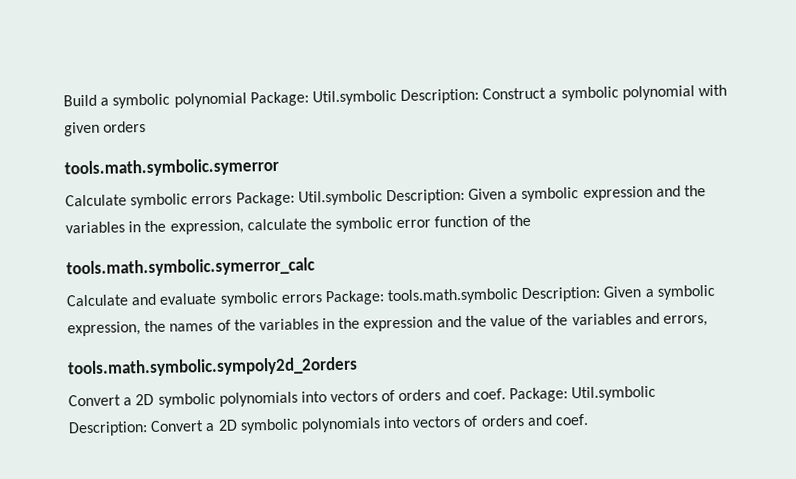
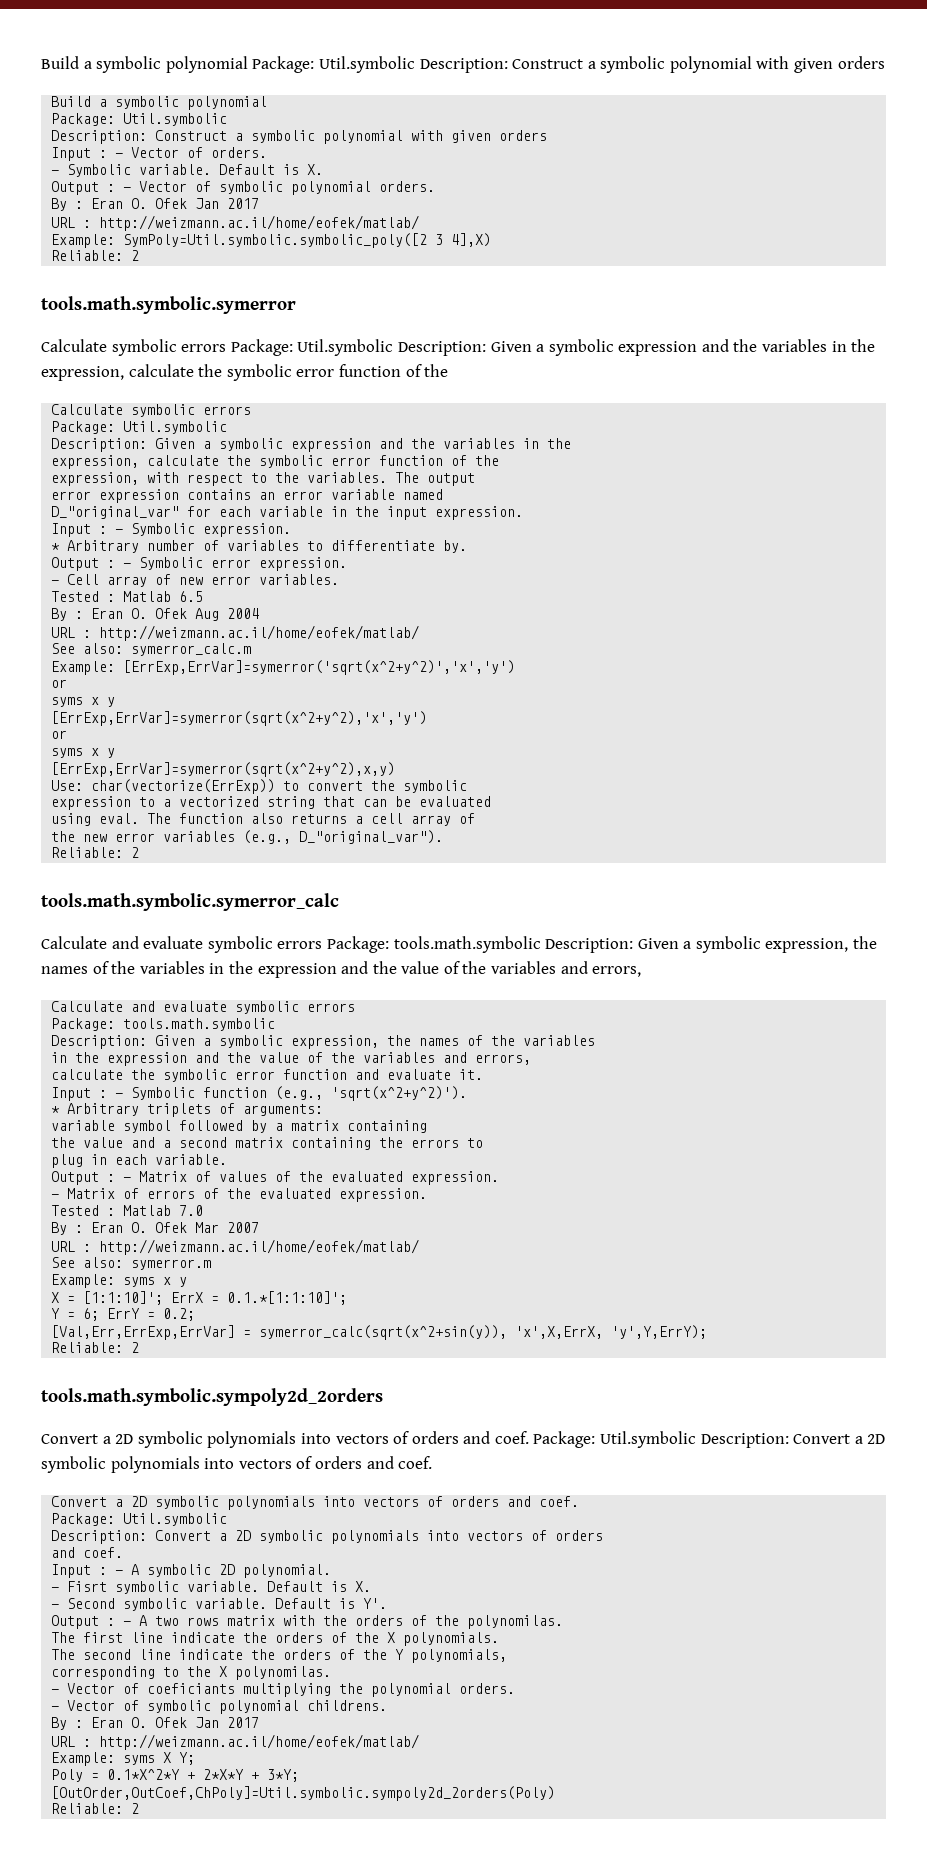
(147, 127) none -> [51,96,268,110] [51,113,228,126] [51,130,548,144] [51,147,268,161] [51,164,324,177] [51,181,436,195] [51,198,260,211] [51,215,420,231] [51,233,492,248] [51,250,140,261] // Build a symbolic polynomial // Package: Util.symbolic // Description: Construct a symbolic polynomial with given orders // Input : - Vector of orders. // - Symbolic variable. Default is X. // Output : - Vector of symbolic polynomial orders. // By : Eran O. Ofek Jan 2017 // URL : http://weizmann.ac.il/home/eofek/matlab/ // Example: SymPoly=Util.symbolic.symbolic_poly([2 3 4],X) // Reliable: 2
(531, 220) none -> [51,404,252,417] [51,421,228,434] [51,438,572,452] [51,455,500,469] [51,472,476,486] [51,489,444,503] [51,506,524,520] [51,523,292,537] [51,540,468,553] [51,557,348,571] [51,574,340,587] [51,591,204,602] [51,608,260,621] [51,625,420,641] [51,643,252,656] [51,660,516,675] [51,679,68,688] [51,697,116,707] [51,711,428,726] [51,730,68,739] [51,748,116,758] [51,762,396,777] [51,779,468,794] [51,796,492,810] [51,813,476,826] [51,830,444,844] [51,847,140,858] // Calculate symbolic errors // Package: Util.symbolic // Description: Given a symbolic expression and the variables in the // expression, calculate the symbolic error function of the // expression, with respect to the variables. The output // error expression contains an error variable named // D_"original_var" for each variable in the input expression. // Input : - Symbolic expression. // * Arbitrary number of variables to differentiate by. // Output : - Symbolic error expression. // - Cell array of new error variables. // Tested : Matlab 6.5 // By : Eran O. Ofek Aug 2004 // URL : http://weizmann.ac.il/home/eofek/matlab/ // See also: symerror_calc.m // Example: [ErrExp,ErrVar]=symerror('sqrt(x^2+y^2)','x','y') // or // syms x y // [ErrExp,ErrVar]=symerror(sqrt(x^2+y^2),'x','y') // or // syms x y // [ErrExp,ErrVar]=symerror(sqrt(x^2+y^2),x,y) // Use: char(vectorize(ErrExp)) to convert the symbolic // expression to a vectorized string that can be evaluated // using eval. The function also returns a cell array of // the new error variables (e.g., D_"original_var"). // Reliable: 2
(708, 321) none -> [51,1001,356,1014] [51,1018,276,1031] [51,1035,596,1049] [51,1052,532,1066] [51,1069,484,1082] [51,1086,468,1101] [51,1103,324,1117] [51,1120,428,1133] [51,1137,484,1150] [51,1154,228,1168] [51,1171,500,1185] [51,1188,428,1202] [51,1205,204,1216] [51,1222,260,1235] [51,1239,420,1255] [51,1257,212,1270] [51,1274,188,1288] [51,1291,348,1305] [51,1308,196,1321] [51,1325,708,1340] [51,1342,140,1353] // Calculate and evaluate symbolic errors // Package: tools.math.symbolic // Description: Given a symbolic expression, the names of the variables // in the expression and the value of the variables and errors, // calculate the symbolic error function and evaluate it. // Input : - Symbolic function (e.g., 'sqrt(x^2+y^2)'). // * Arbitrary triplets of arguments: // variable symbol followed by a matrix containing // the value and a second matrix containing the errors to // plug in each variable. // Output : - Matrix of values of the evaluated expression. // - Matrix of errors of the evaluated expression. // Tested : Matlab 7.0 // By : Eran O. Ofek Mar 2007 // URL : http://weizmann.ac.il/home/eofek/matlab/ // See also: symerror.m // Example: syms x y // X = [1:1:10]'; ErrX = 0.1.*[1:1:10]'; // Y = 6; ErrY = 0.2; // [Val,Err,ErrExp,ErrVar] = symerror_calc(sqrt(x^2+sin(y)), 'x',X,ErrX, 'y',Y,ErrY); // Reliable: 2
(590, 419) none -> [51,1496,580,1510] [51,1513,228,1526] [51,1530,604,1544] [51,1547,124,1558] [51,1564,332,1578] [51,1581,372,1594] [51,1598,388,1611] [51,1615,564,1629] [51,1632,500,1646] [51,1649,508,1663] [51,1666,332,1680] [51,1683,516,1697] [51,1700,388,1714] [51,1717,260,1730] [51,1734,420,1750] [51,1752,196,1766] [51,1769,300,1782] [51,1786,556,1801] [51,1803,140,1814] // Convert a 2D symbolic polynomials into vectors of orders and coef. // Package: Util.symbolic // Description: Convert a 2D symbolic polynomials into vectors of orders // and coef. // Input : - A symbolic 2D polynomial. // - Fisrt symbolic variable. Default is X. // - Second symbolic variable. Default is Y'. // Output : - A two rows matrix with the orders of the polynomilas. // The first line indicate the orders of the X polynomials. // The second line indicate the orders of the Y polynomials, // corresponding to the X polynomilas. // - Vector of coeficiants multiplying the polynomial orders. // - Vector of symbolic polynomial childrens. // By : Eran O. Ofek Jan 2017 // URL : http://weizmann.ac.il/home/eofek/matlab/ // Example: syms X Y; // Poly = 0.1*X^2*Y + 2*X*Y + 3*Y; // [OutOrder,OutCoef,ChPoly]=Util.symbolic.sympoly2d_2orders(Poly) // Reliable: 2

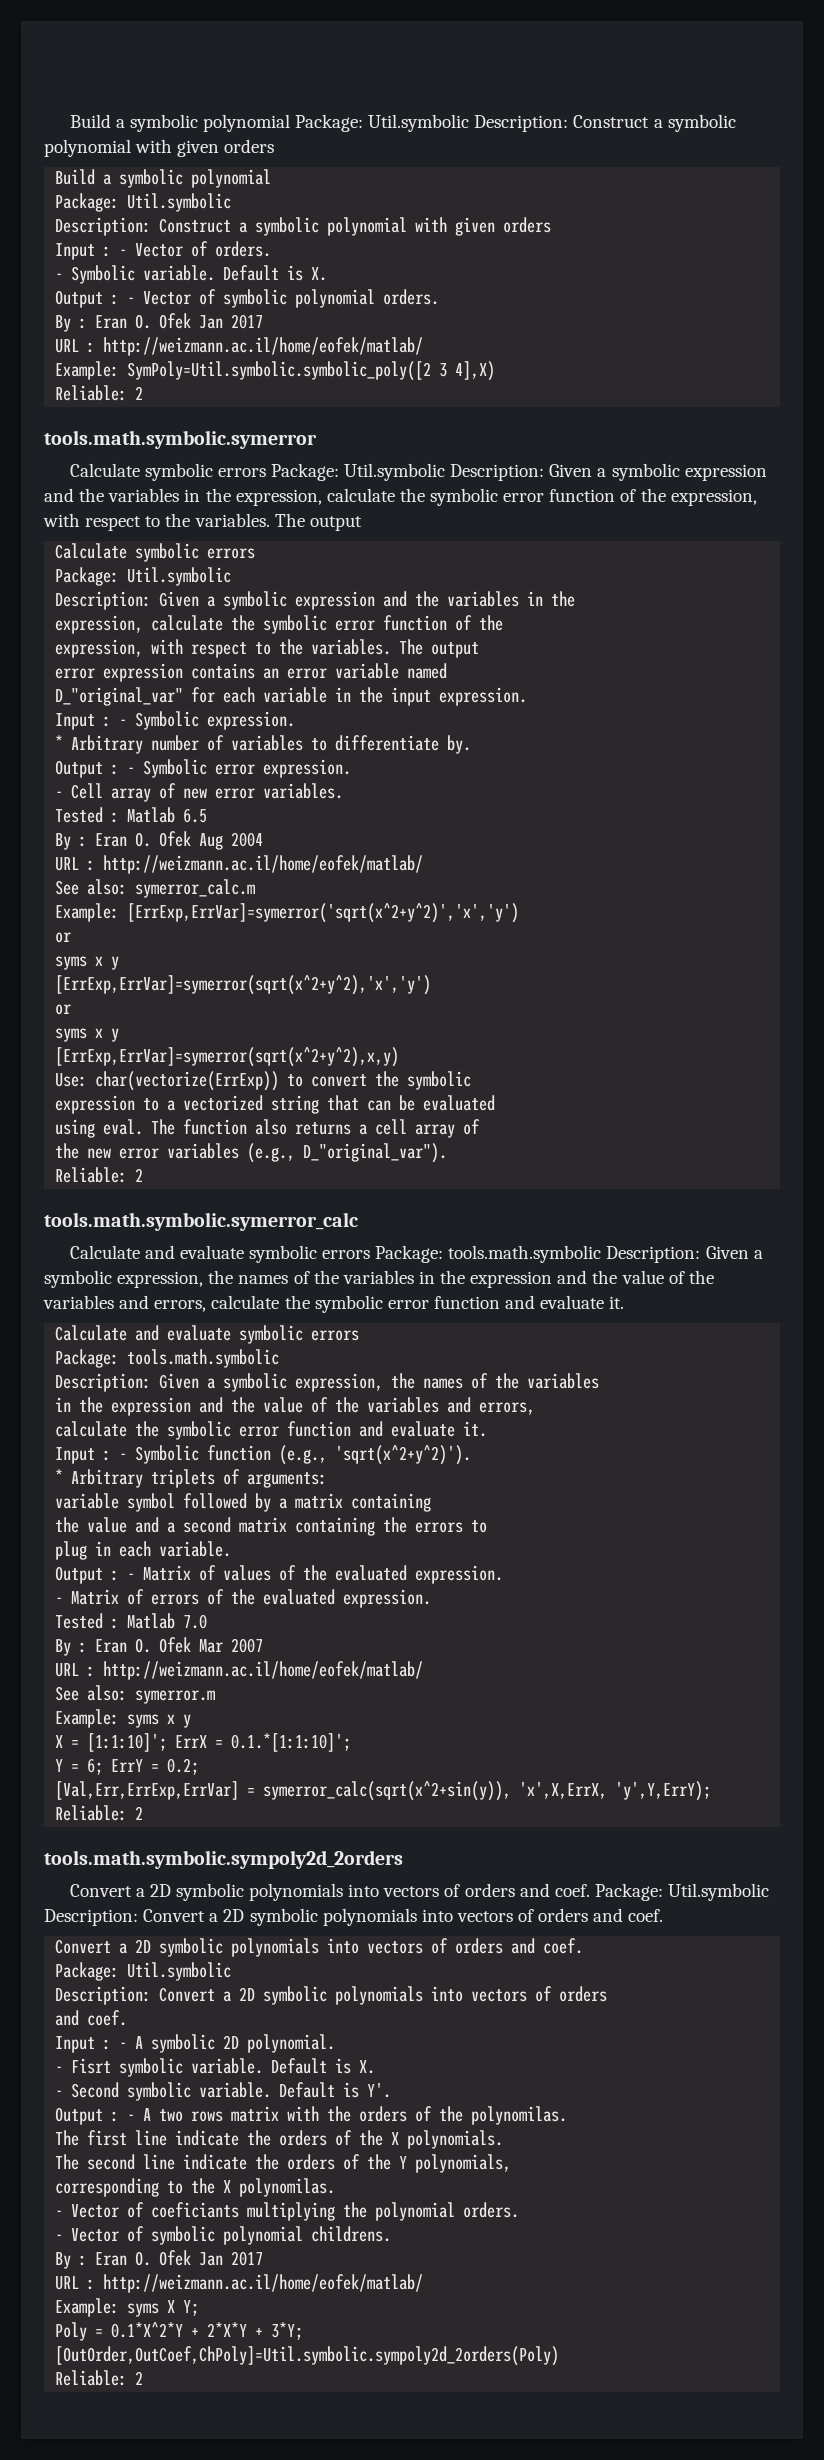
(449, 370) none -> [670,489,757,506] [43,513,362,531] expression, with respect to the variables. The output
(642, 971) none -> [211,1295,625,1313] calculate the symbolic error function and evaluate it.

